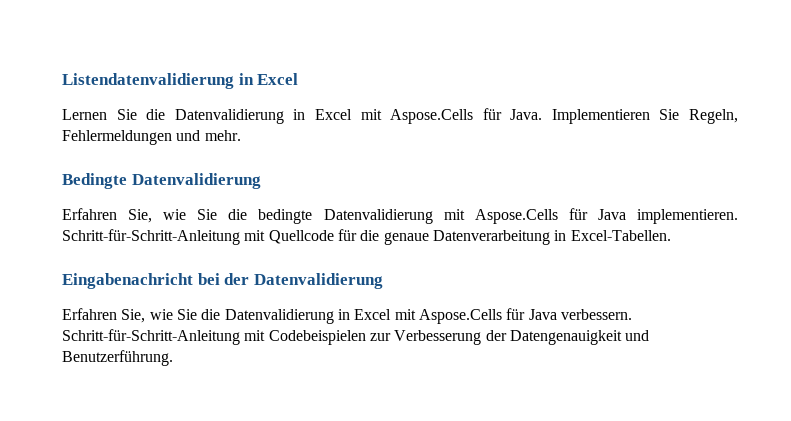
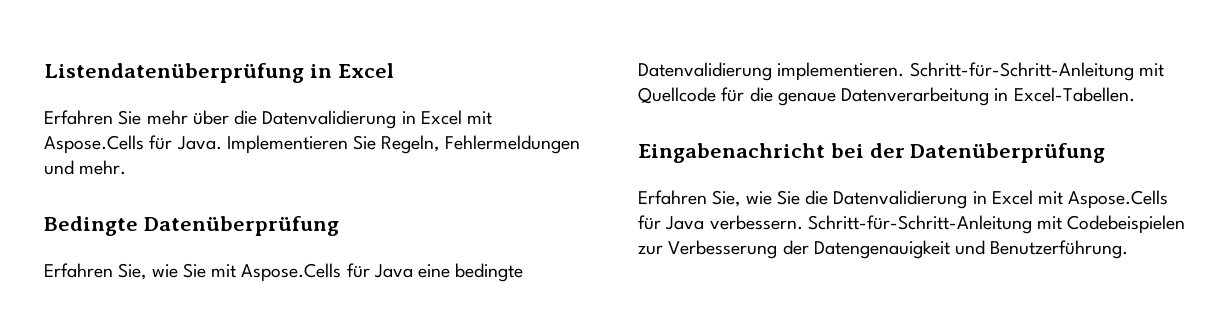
[62,73,234,89] Listendatenvalidierung -> [44,63,304,83] Listendatenüberprüfung
[62,109,137,120] Lernen Sie -> [44,110,229,125] Erfahren Sie mehr über
[131,173,261,189] [62,208,626,224] Datenvalidierung // Erfahren Sie, wie Sie die bedingte Datenvalidierung mit Aspose.Cells für Java -> [143,216,339,236] [44,263,524,282] [638,62,772,81] Datenüberprüfung // Erfahren Sie, wie Sie mit Aspose.Cells für Java eine bedingte Datenvalidierung
[253,273,383,289] Datenvalidierung -> [910,143,1106,163] Datenüberprüfung

